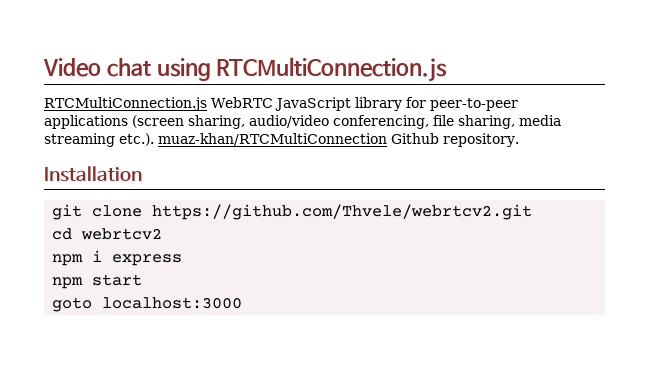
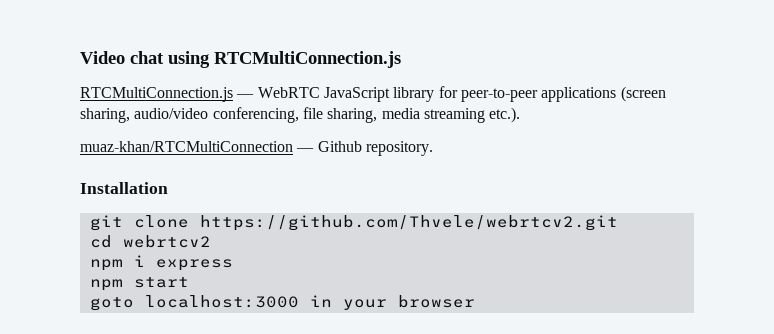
(207, 104) none -> [236,94,255,98] —
[158,133,387,146] muaz-khan/RTCMultiConnection -> [80,141,315,152] // muaz-khan/RTCMultiConnection —
(243, 303) none -> [309,295,475,310] in your browser

